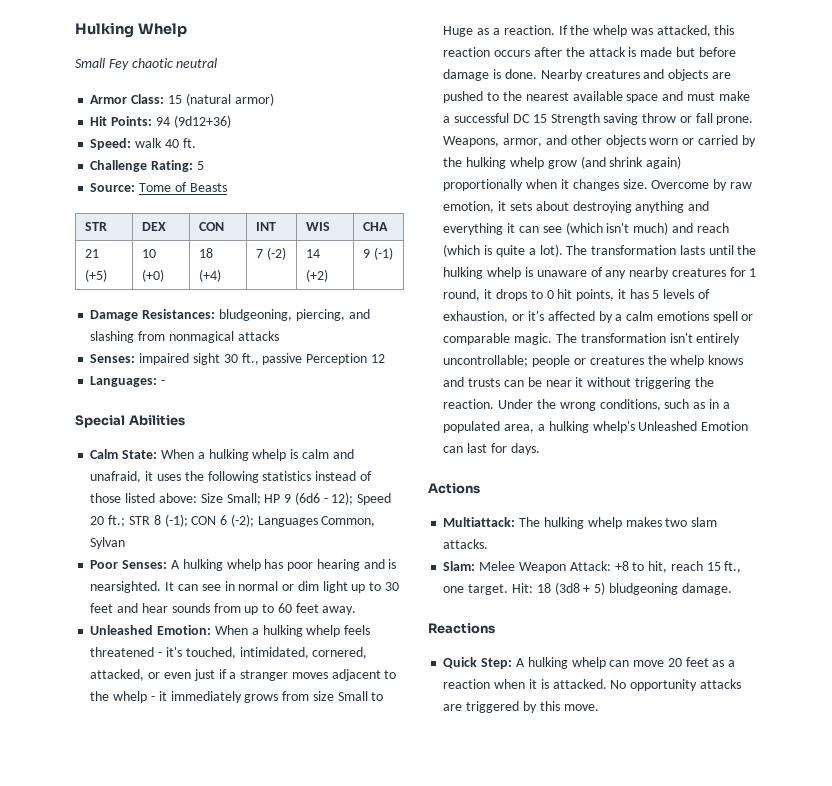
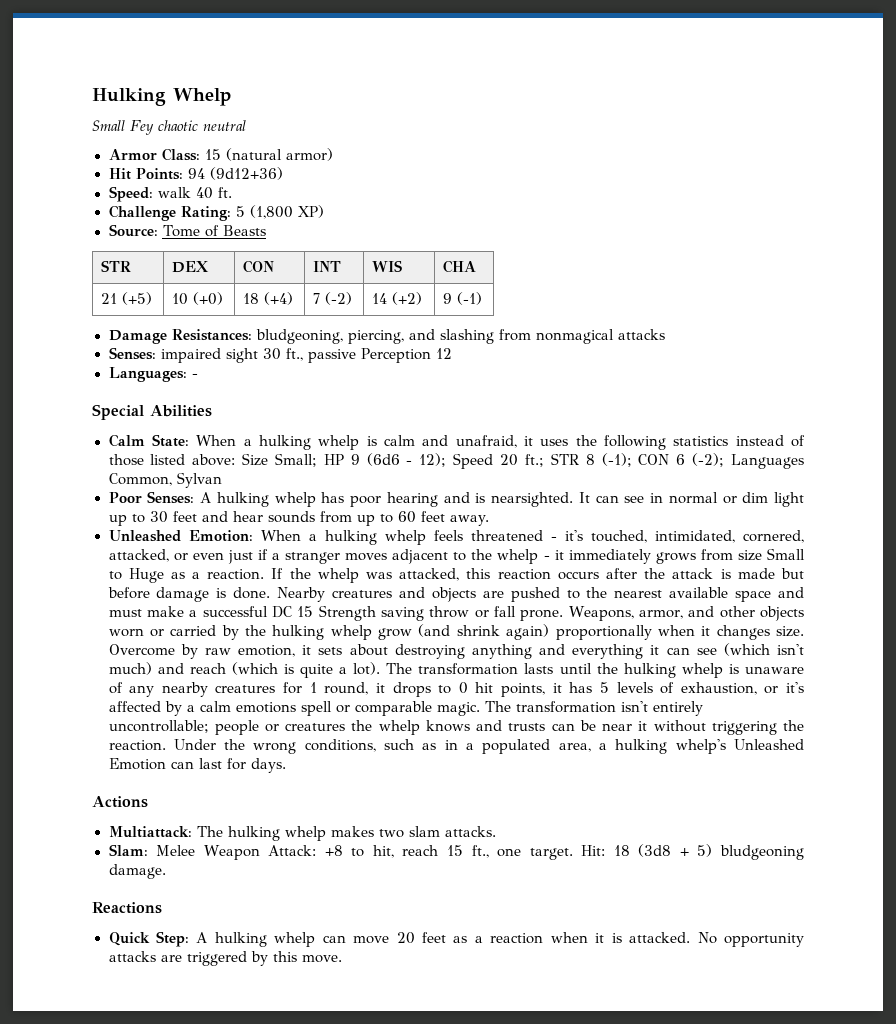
(204, 165) none -> [249,205,324,219] (1,800 XP)

